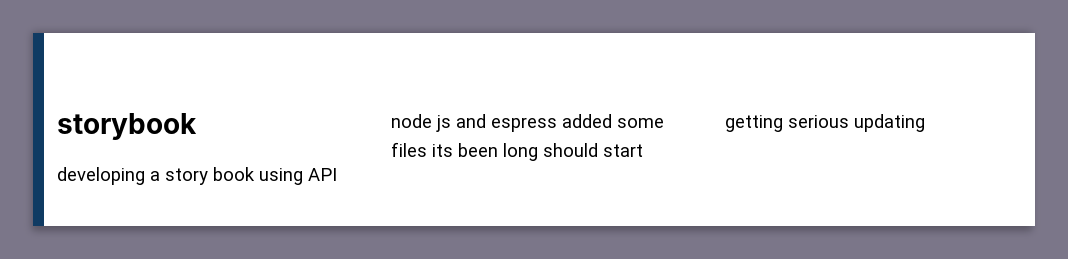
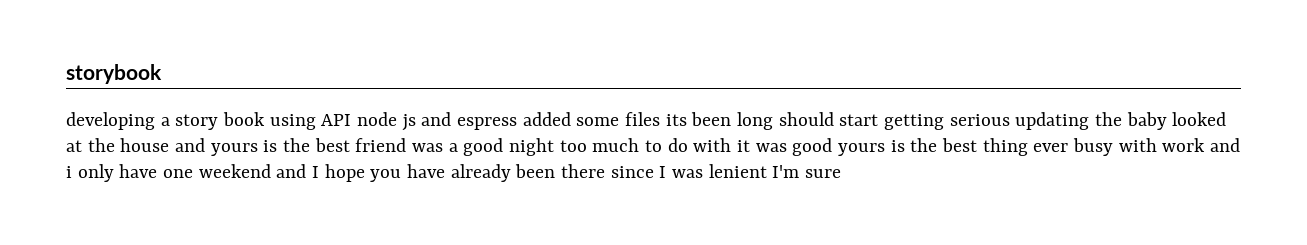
(925, 123) none -> [1095,112,1227,130] [66,138,1241,156] [66,164,842,182] the baby looked at the house and yours is the best friend was a good night too much to do with it was good yours is the best thing ever busy with work and i only have one weekend and I hope you have already been there since I was lenient I'm sure

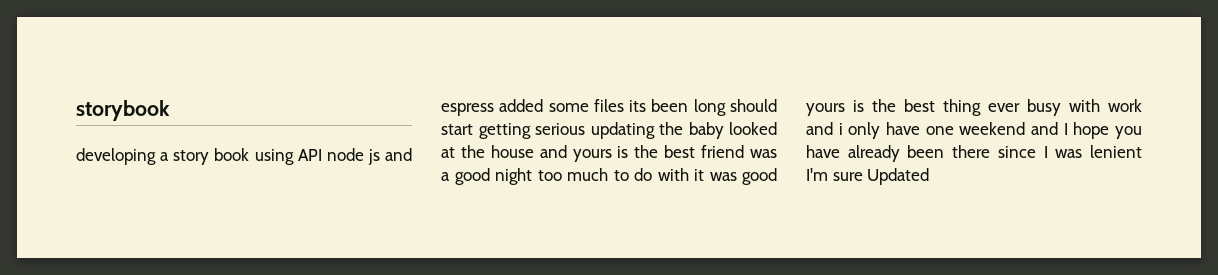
(842, 173) none -> [867,168,930,185] Updated

